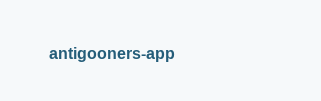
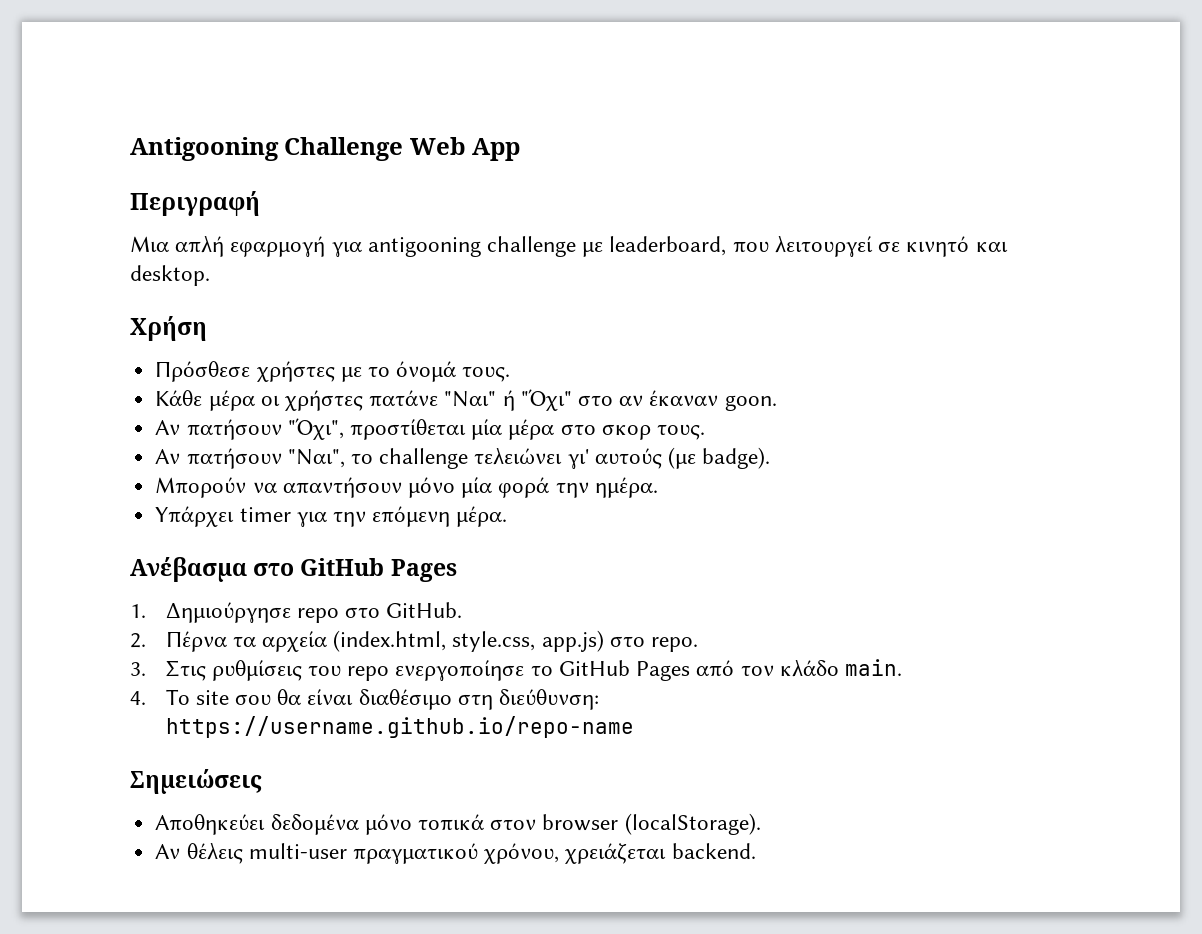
[49,47,175,62] antigooners-app -> [130,137,521,161] [130,191,260,216] [130,235,1008,257] [130,265,210,286] [130,316,207,341] [155,361,511,382] [155,389,777,411] [155,418,705,440] [155,447,771,469] [155,477,658,498] [155,506,508,527] [130,557,457,582] [130,602,463,623] [130,630,699,652] [130,659,902,681] [130,689,600,710] [165,716,634,738] [130,769,262,794] [155,813,761,835] [155,842,756,864] Antigooning Challenge Web App // Περιγραφή // Μια απλή εφαρμογή για antigooning challenge με leaderboard, που λειτουργεί σε κινητό και desktop. // Χρήση // Πρόσθεσε χρήστες με το όνομά τους. // Κάθε μέρα οι χρήστες πατάνε "Ναι" ή "Όχι" στο αν έκαναν goon. // Αν πατήσουν "Όχι", προστίθεται μία μέρα στο σκορ τους. // Αν πατήσουν "Ναι", το challenge τελειώνει γι' αυτούς (με badge). // Μπορούν να απαντήσουν μόνο μία φορά την ημέρα. // Υπάρχει timer για την επόμενη μέρα. // Ανέβασμα στο GitHub Pages // 1. Δημιούργησε repo στο GitHub. // 2. Πέρνα τα αρχεία (index.html, style.css, app.js) στο repo. // 3. Στις ρυθμίσεις του repo ενεργοποίησε το GitHub Pages από τον κλάδο main. // 4. Το site σου θα είναι διαθέσιμο στη διεύθυνση: https://username.github.io/repo-name // Σημειώσεις // Αποθηκεύει δεδομένα μόνο τοπικά στον browser (localStorage). // Αν θέλεις multi-user πραγματικού χρόνου, χρειάζεται backend.

